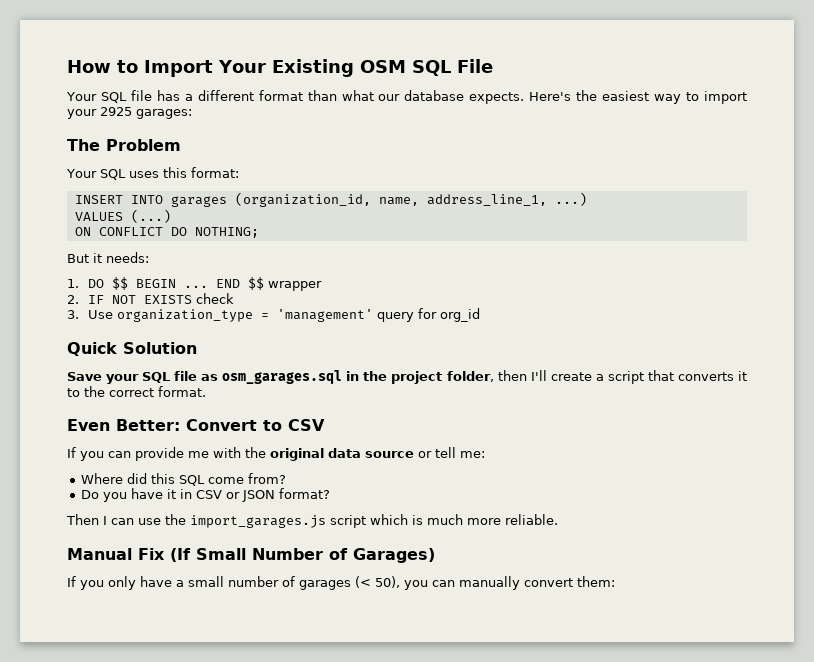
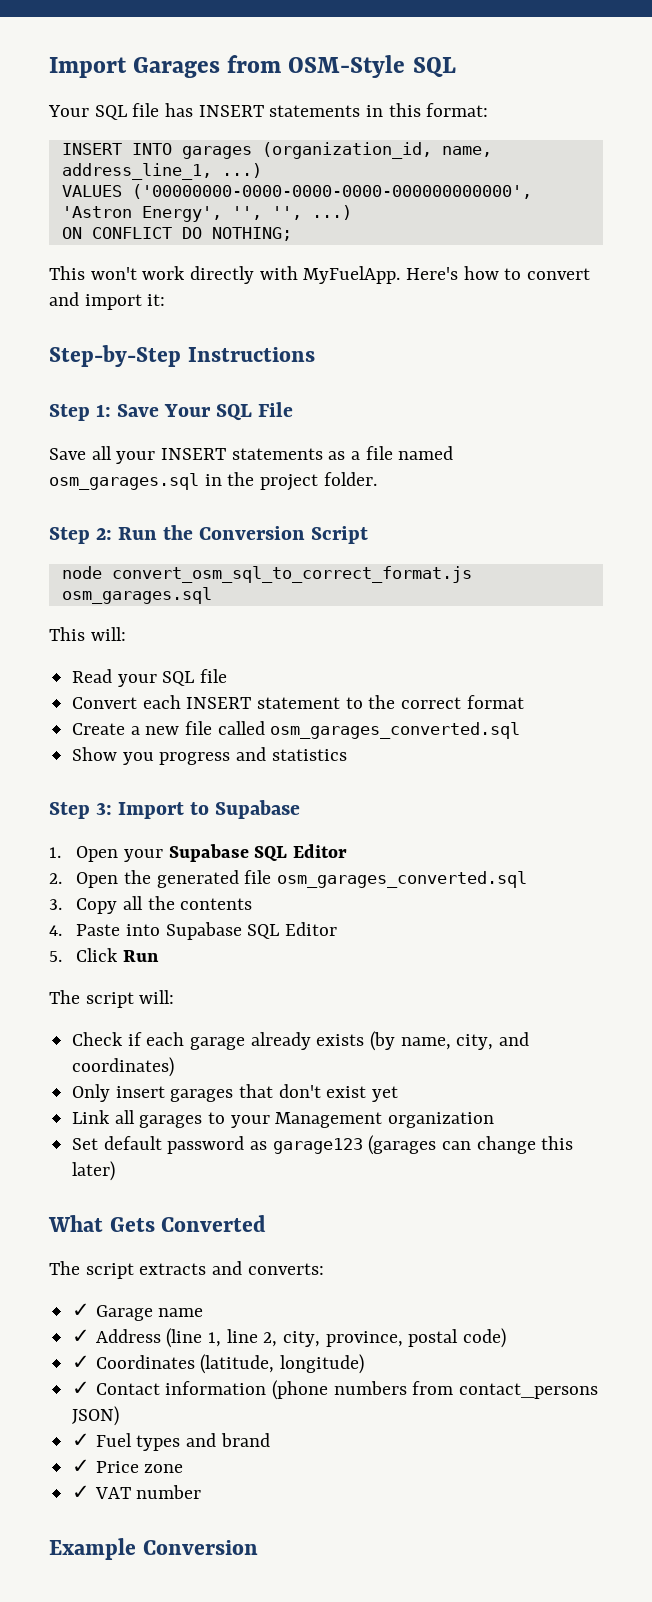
[67,59,493,77] How to Import Your Existing OSM SQL File -> [49,55,456,78] Import Garages from OSM-Style SQL
[184,90,747,104] [67,107,192,119] [67,139,181,151] [66,169,159,180] a different format than what our database expects. Here's the easiest way to import your 2925 garages: // The Problem // Your SQL uses -> [198,105,384,117] INSERT statements in
[130,209,171,223] [74,227,259,238] [67,252,149,263] [67,277,322,291] [67,293,234,304] [67,308,480,322] [67,342,197,356] [67,370,747,384] [67,386,206,397] [67,419,325,431] [67,447,485,461] [80,473,286,486] [80,488,330,502] [66,514,558,528] [67,548,435,563] [67,576,615,590] (...) // ON CONFLICT DO NOTHING; // But it needs: // 1. DO $$ BEGIN ... END $$ wrapper // 2. IF NOT EXISTS check // 3. Use organization_type = 'management' query for org_id // Quick Solution // Save your SQL file as osm_garages.sql in the project folder, then I'll create a script that converts it to the correct format. // Even Better: Convert to CSV // If you can provide me with the original data source or tell me: // Where did this SQL come from? // Do you have it in CSV or JSON format? // Then I can use the import_garages.js script which is much more reliable. // Manual Fix (If Small Number of Garages) // If you only have a small number of garages (< 50), you can manually convert them: -> [131,184,532,199] [61,205,352,222] [61,227,292,241] [49,266,591,284] [49,292,166,310] [49,345,315,367] [49,402,294,421] [49,446,454,464] [49,472,377,491] [49,525,369,544] [61,566,472,583] [61,587,212,604] [49,627,126,641] [72,669,228,687] [72,695,524,709] [72,721,521,739] [72,747,347,765] [49,800,301,819] [49,844,348,862] [49,870,528,888] [49,896,253,914] [49,922,338,940] [49,948,160,962] [49,990,175,1008] [72,1031,530,1051] [72,1057,175,1077] [72,1084,399,1102] [72,1110,495,1128] [72,1135,574,1155] [72,1161,116,1181] [48,1215,267,1232] [49,1261,324,1279] [72,1303,204,1321] [72,1328,507,1348] [72,1354,365,1374] [72,1380,599,1400] [72,1406,120,1426] [72,1433,270,1451] [72,1459,184,1473] [72,1485,202,1499] [49,1538,258,1560] ('00000000-0000-0000-0000-000000000000', 'Astron Energy', '', '', ...) // ON CONFLICT DO NOTHING; // This won't work directly with MyFuelApp. Here's how to convert and import it: // Step-by-Step Instructions // Step 1: Save Your SQL File // Save all your INSERT statements as a file named osm_garages.sql in the project folder. // Step 2: Run the Conversion Script // node convert_osm_sql_to_correct_format.js osm_garages.sql // This will: // Read your SQL file // Convert each INSERT statement to the correct format // Create a new file called osm_garages_converted.sql // Show you progress and statistics // Step 3: Import to Supabase // 1. Open your Supabase SQL Editor // 2. Open the generated file osm_garages_converted.sql // 3. Copy all the contents // 4. Paste into Supabase SQL Editor // 5. Click Run // The script will: // Check if each garage already exists (by name, city, and coordinates) // Only insert garages that don't exist yet // Link all garages to your Management organization // Set default password as garage123 (garages can change this later) // What Gets Converted // The script extracts and converts: // ✓ Garage name // ✓ Address (line 1, line 2, city, province, postal code) // ✓ Coordinates (latitude, longitude) // ✓ Contact information (phone numbers from contact_persons JSON) // ✓ Fuel types and brand // ✓ Price zone // ✓ VAT number // Example Conversion

